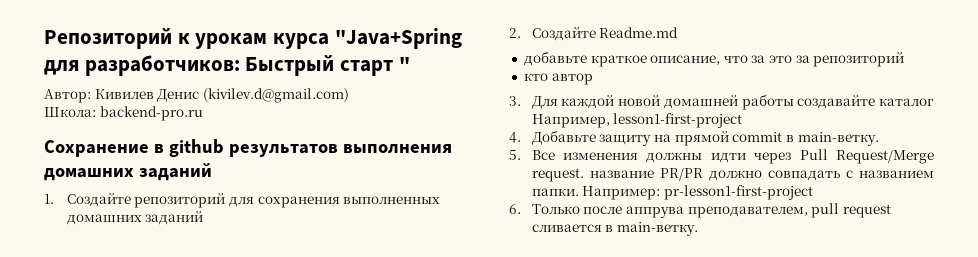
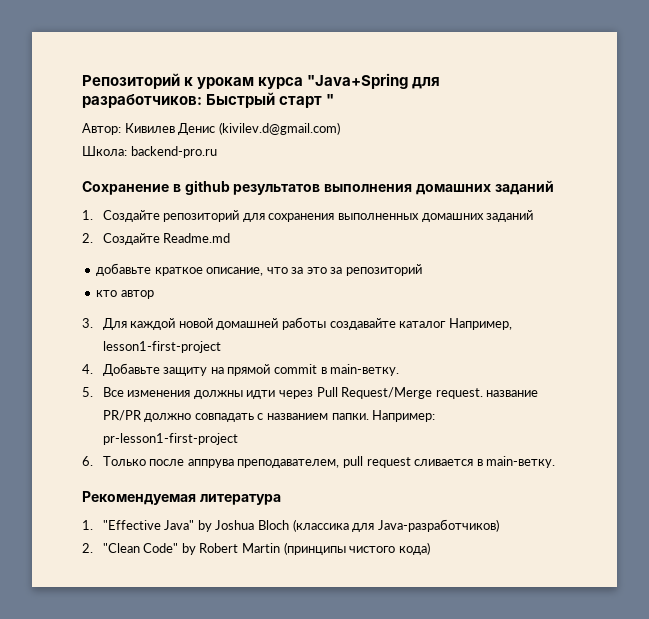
(698, 229) none -> [82,491,281,505] [82,519,499,532] [82,542,430,555] // Рекомендуемая литература // 1. "Effective Java" by Joshua Bloch (классика для Java-разработчиков) // 2. "Clean Code" by Robert Martin (принципы чистого кода)

